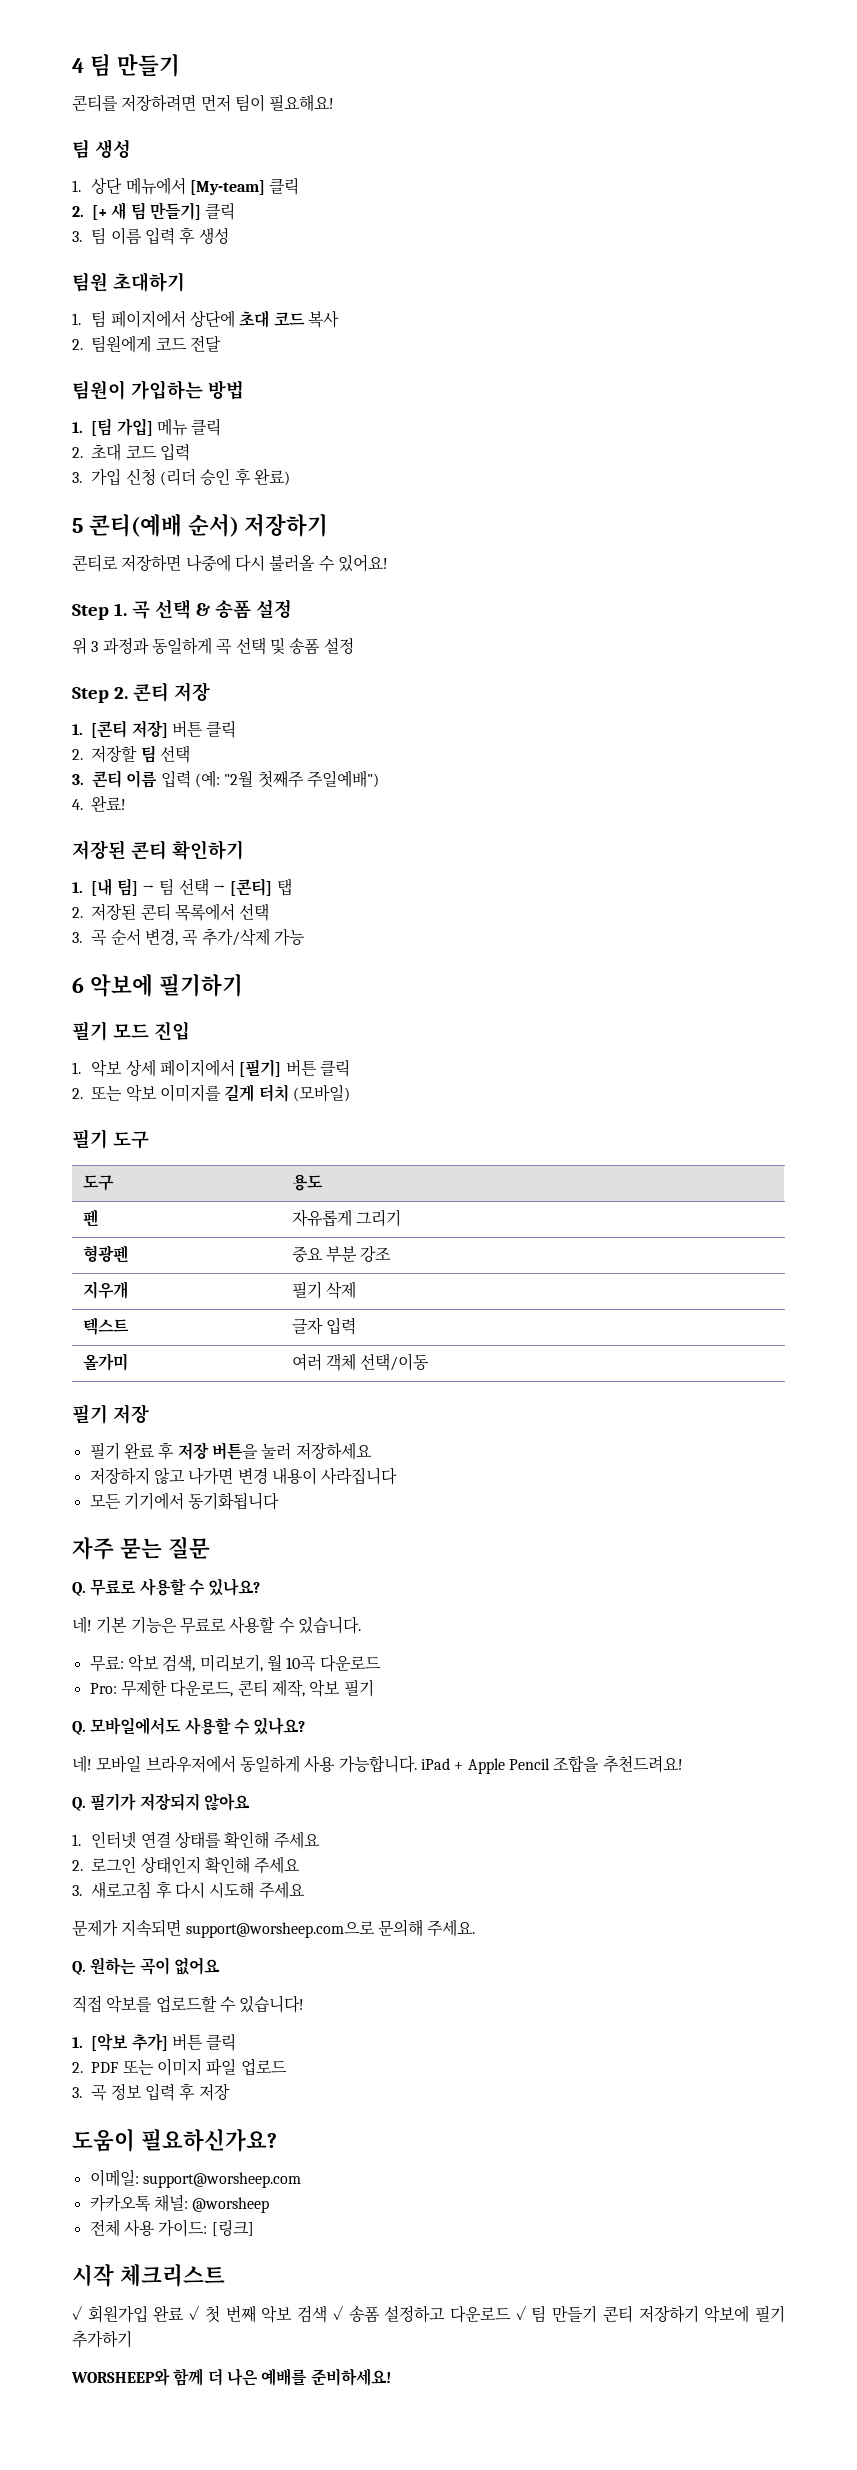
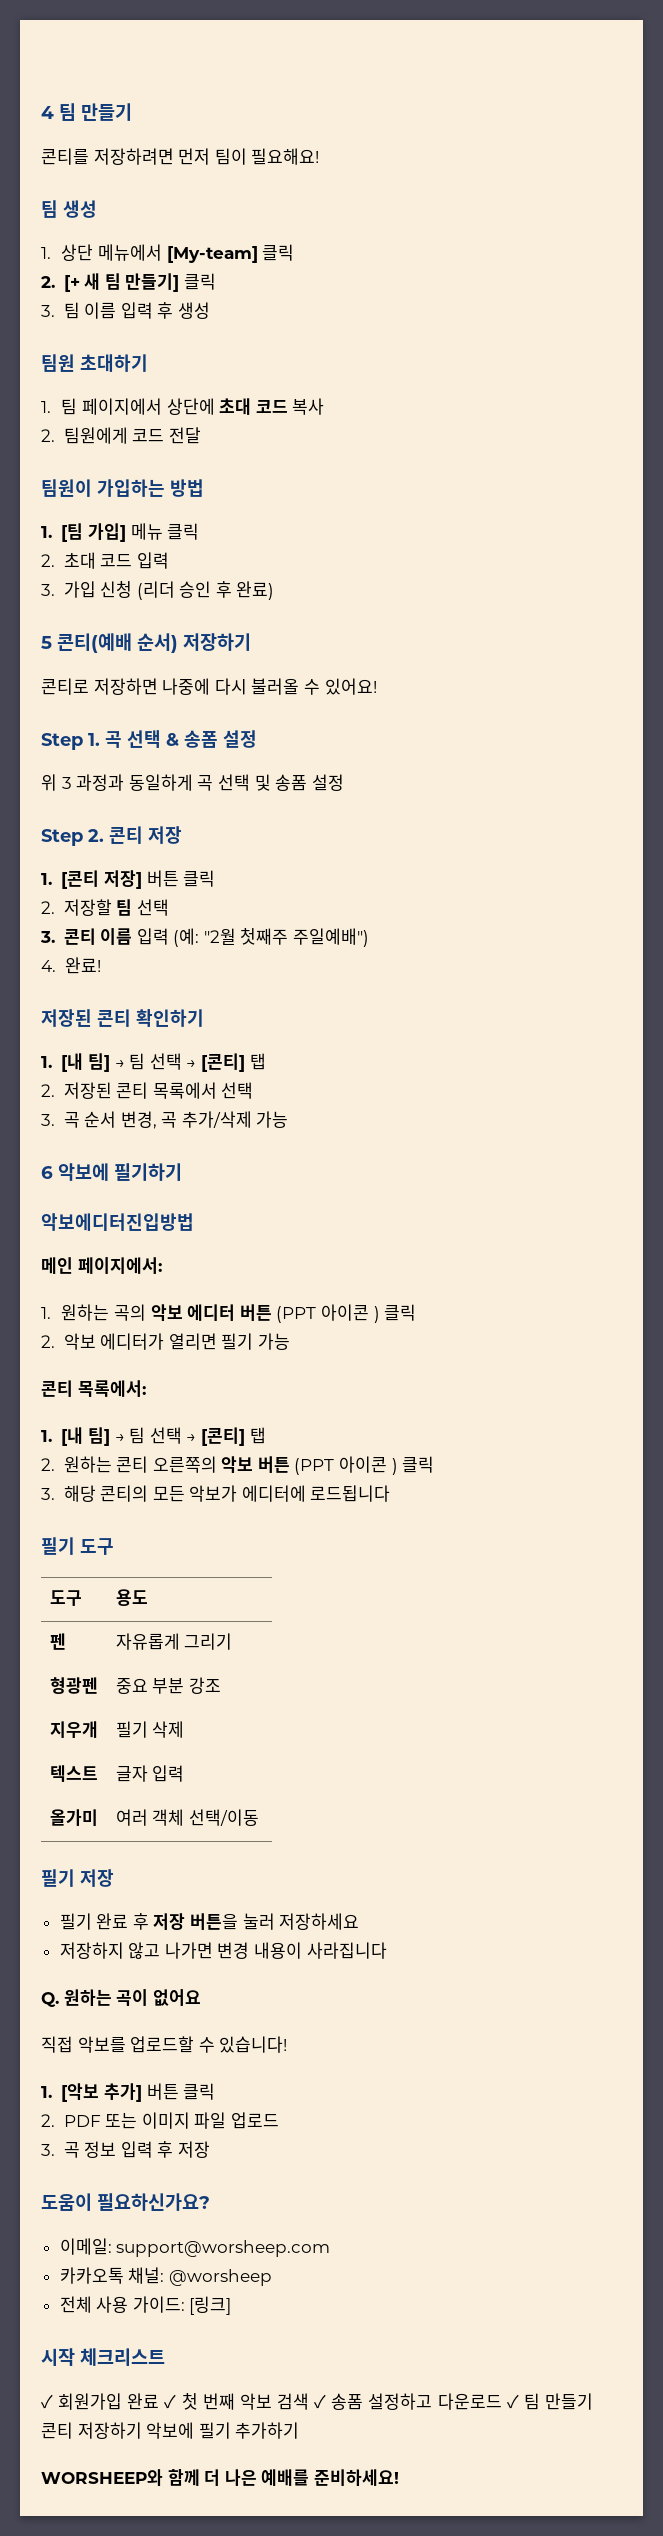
[72,1021,190,1041] [72,1059,351,1077] [72,1084,351,1102] 필기 모드 진입 // 1. 악보 상세 페이지에서 [필기] 버튼 클릭 // 2. 또는 악보 이미지를 길게 터치 (모바일) -> [41,1213,194,1231] [41,1257,162,1274] [41,1304,417,1323] [41,1333,290,1350] [41,1380,146,1397] [41,1427,266,1446] [41,1456,435,1475] [41,1485,391,1502] 악보에디터진입방법 // 메인 페이지에서: // 1. 원하는 곡의 악보 에디터 버튼 (PPT 아이콘 ) 클릭 // 2. 악보 에디터가 열리면 필기 가능 // 콘티 목록에서: // 1. [내 팀] → 팀 선택 → [콘티] 탭 // 2. 원하는 콘티 오른쪽의 악보 버튼 (PPT 아이콘 ) 클릭 // 3. 해당 콘티의 모든 악보가 에디터에 로드됩니다
[89,1492,280,1510] [72,1537,210,1560] [72,1578,261,1596] [72,1616,361,1634] [89,1654,381,1672] [89,1679,374,1697] [72,1717,306,1735] [72,1755,683,1774] [72,1793,250,1811] [72,1831,320,1849] [72,1856,301,1874] [72,1881,305,1899] [72,1919,476,1938] // 모든 기기에서 동기화됩니다 // 자주 묻는 질문 // Q. 무료로 사용할 수 있나요? // 네! 기본 기능은 무료로 사용할 수 있습니다. // 무료: 악보 검색, 미리보기, 월 10곡 다운로드 // Pro: 무제한 다운로드, 콘티 제작, 악보 필기 // Q. 모바일에서도 사용할 수 있나요? // 네! 모바일 브라우저에서 동일하게 사용 가능합니다. iPad + Apple Pencil 조합을 추천드려요! // Q. 필기가 저장되지 않아요 // 1. 인터넷 연결 상태를 확인해 주세요 // 2. 로그인 상태인지 확인해 주세요 // 3. 새로고침 후 다시 시도해 주세요 // 문제가 지속되면 support@worsheep.com으로 문의해 주세요. -> (387, 1950) none

